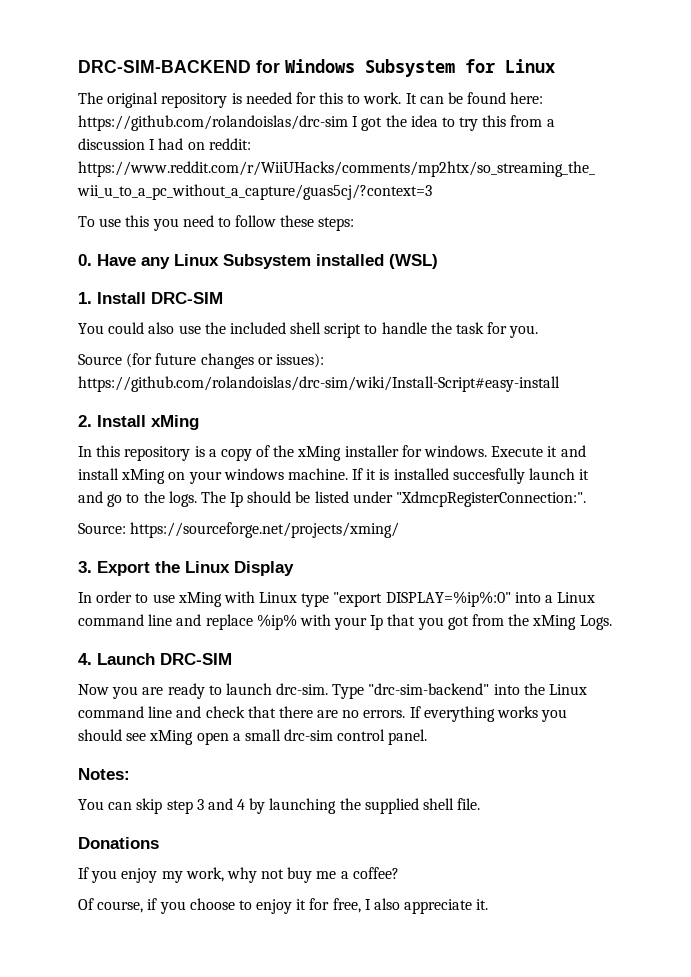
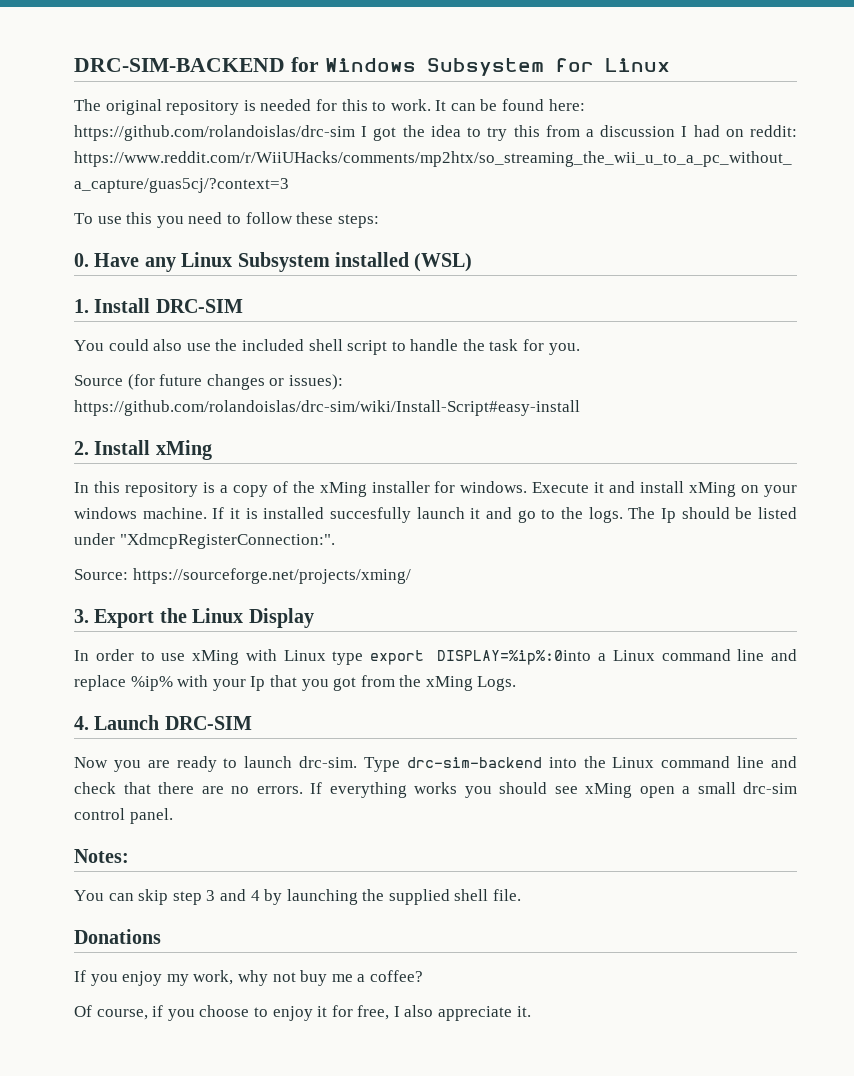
[333,591,541,607] "export DISPLAY=%ip%:0" into -> [370,650,592,665] export DISPLAY=%ip%:0into
[368,683,490,695] "drc-sim-backend" -> [406,757,542,768] drc-sim-backend

